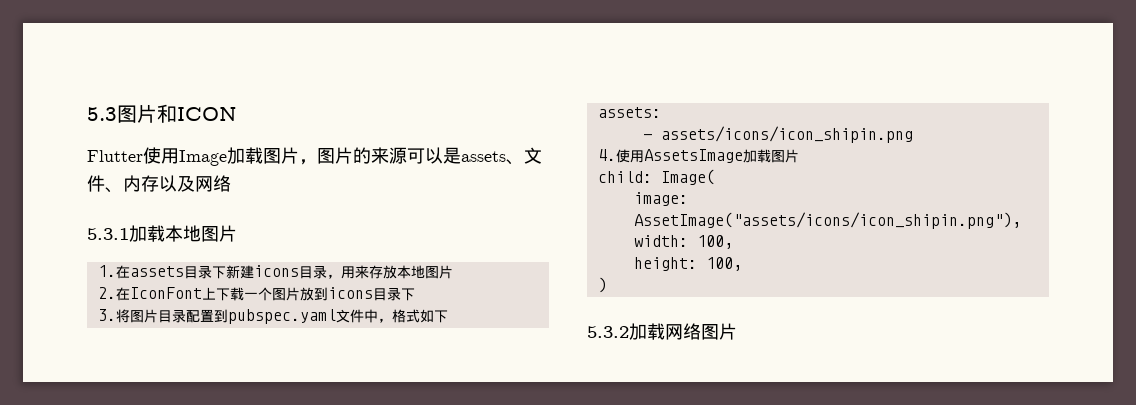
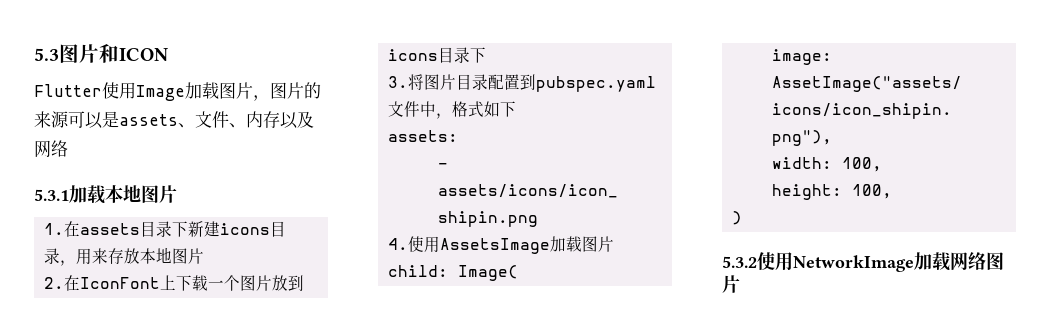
(629, 332) none -> [757,252,914,272] 使用NetworkImage

